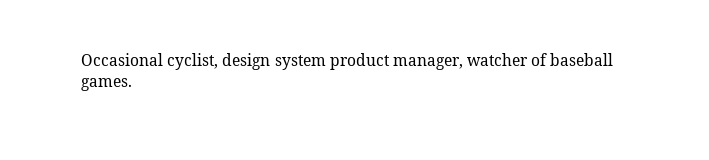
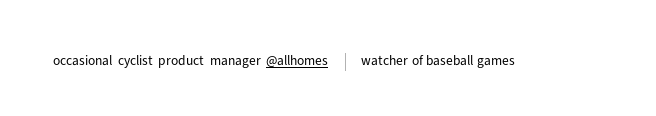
[81,53,463,70] Occasional cyclist, design system product manager, -> [53,55,328,68] occasional cyclist product manager @allhomes
[81,78,132,91] games. -> [476,58,515,68] games

